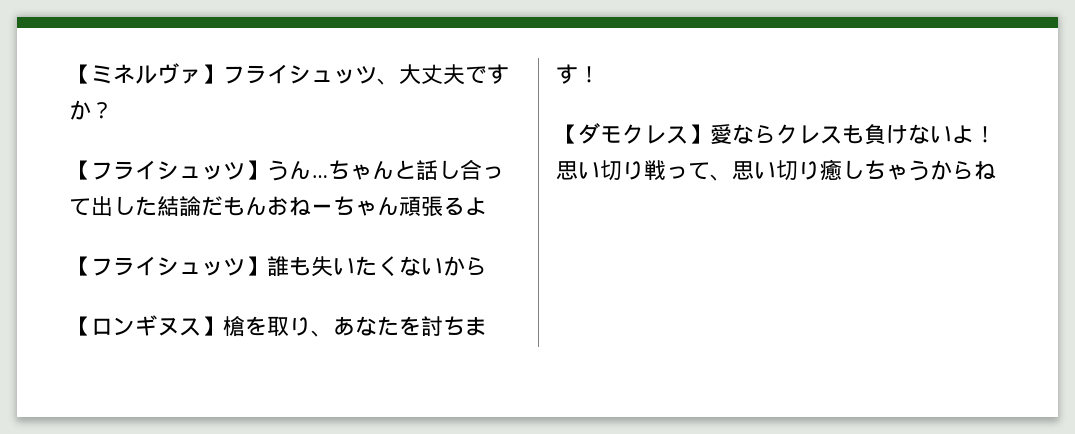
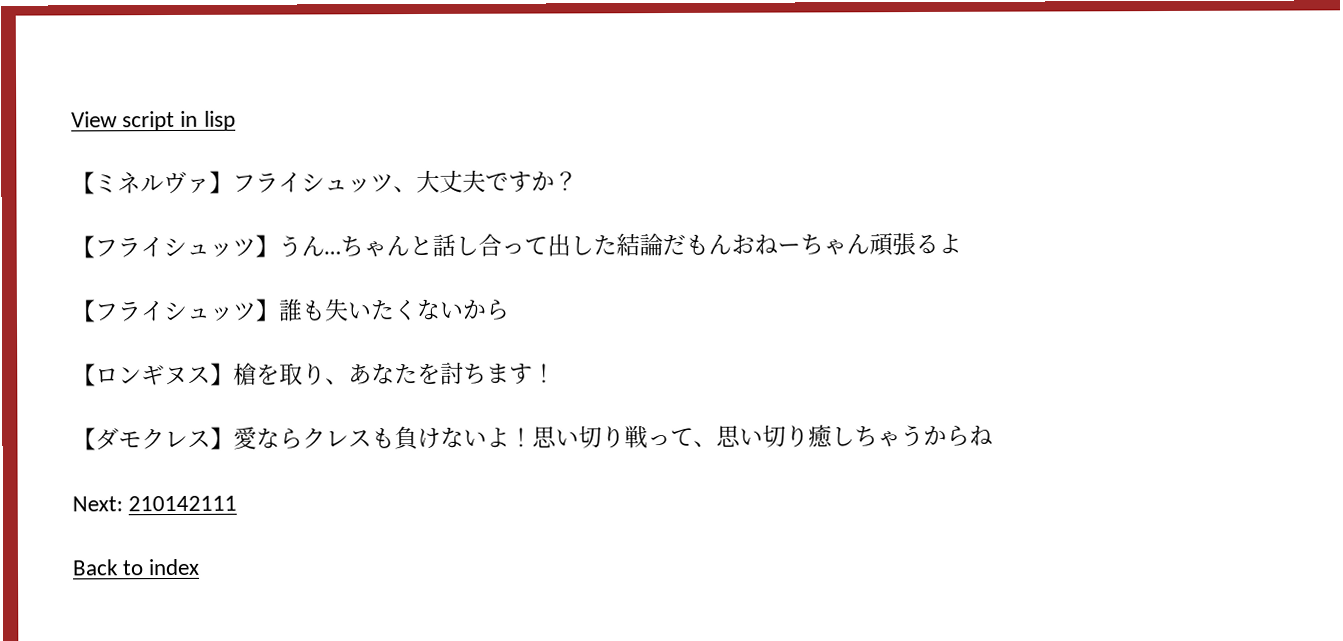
(69, 74) none -> [71,110,236,132] View script in lisp //
(996, 170) none -> [72,495,238,512] [72,558,201,576] // Next: 210142111 // Back to index

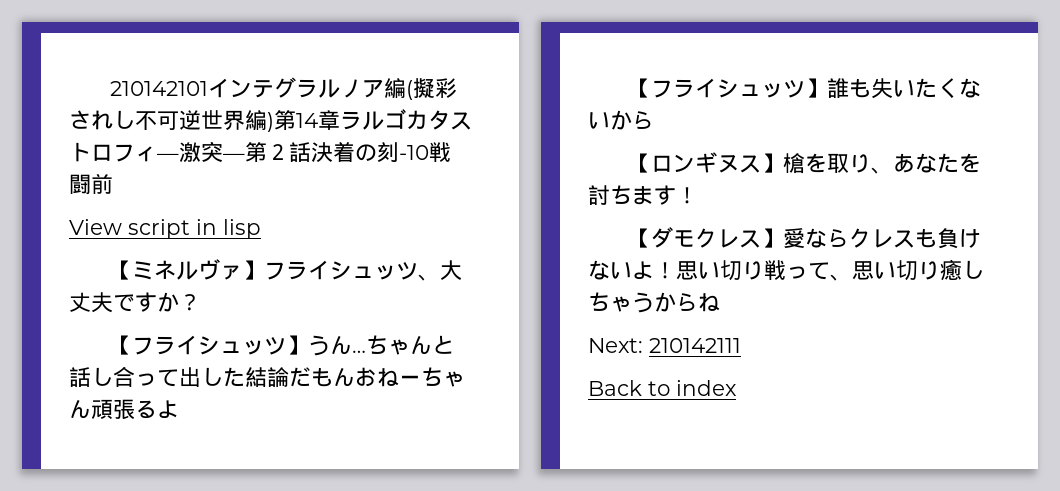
(71, 119) none -> [110,77,458,100] [69,109,472,132] [69,141,451,163] [69,173,113,195] 210142101インテグラルノア編(擬彩されし不可逆世界編)第14章ラルゴカタストロフィ―激突―第２話決着の刻-10戦闘前 //

